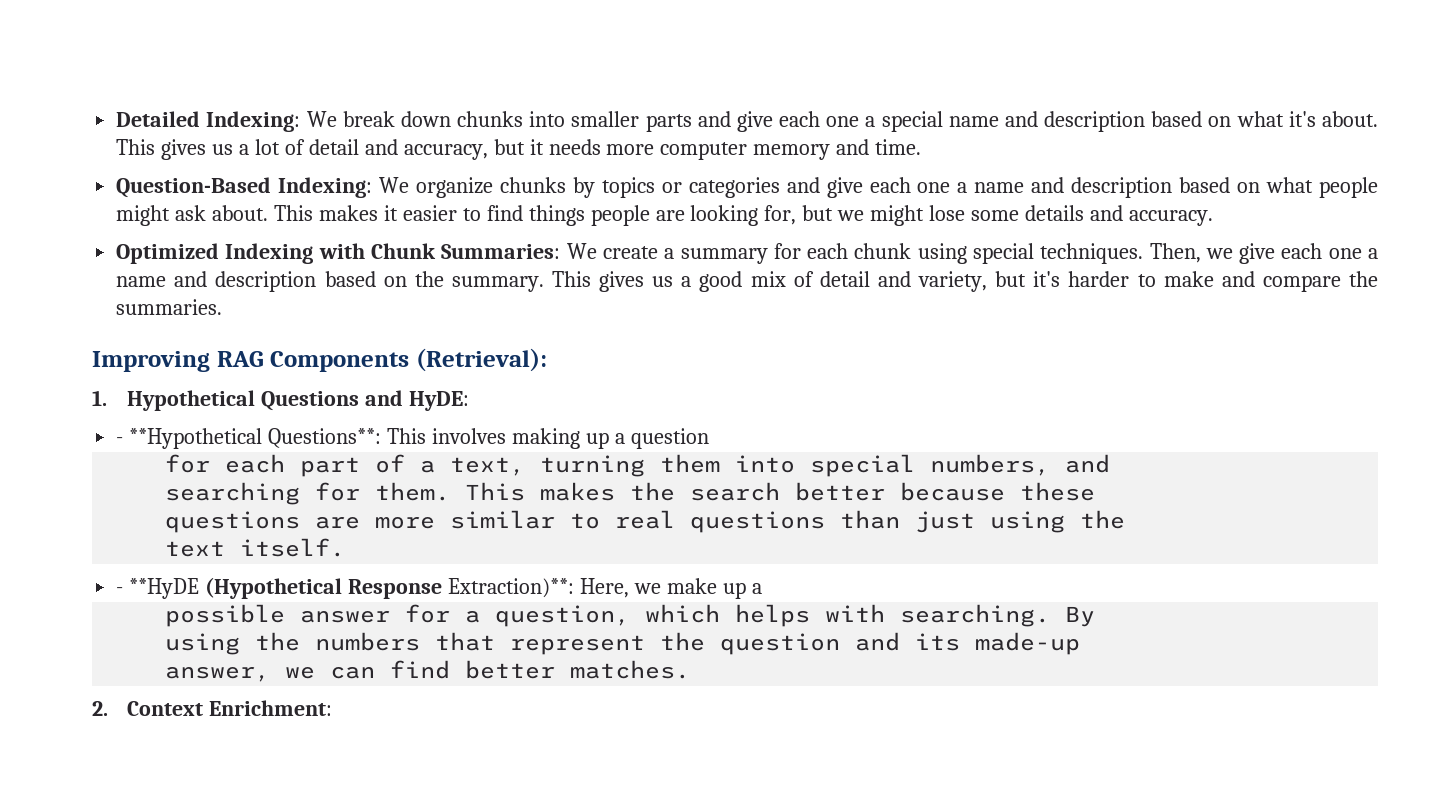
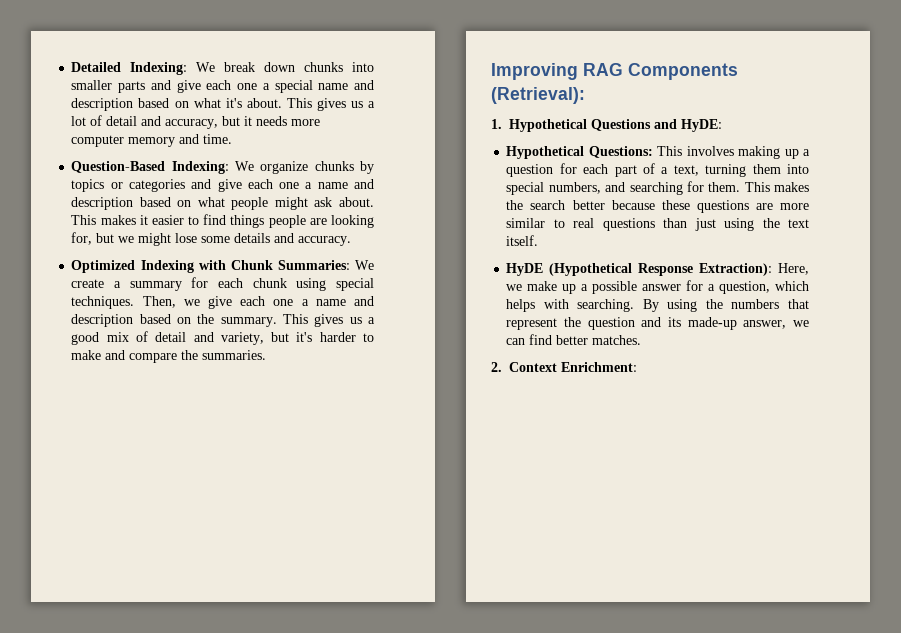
[116,428,382,449] - **Hypothetical Questions**: -> [506,146,653,159] Hypothetical Questions:
(709, 438) // -> (554, 170) none
(1111, 463) // -> (626, 187) none
(1096, 491) // -> (690, 205) none
(1126, 519) // -> (780, 223) none
[116,578,200,599] - **HyDE -> [506,263,544,276] HyDE
[447,578,574,598] Extraction)**: -> [699,263,773,276] Extraction):
(762, 588) // -> (589, 287) none
(1096, 616) // -> (659, 305) none
(1081, 643) // -> (737, 323) none

